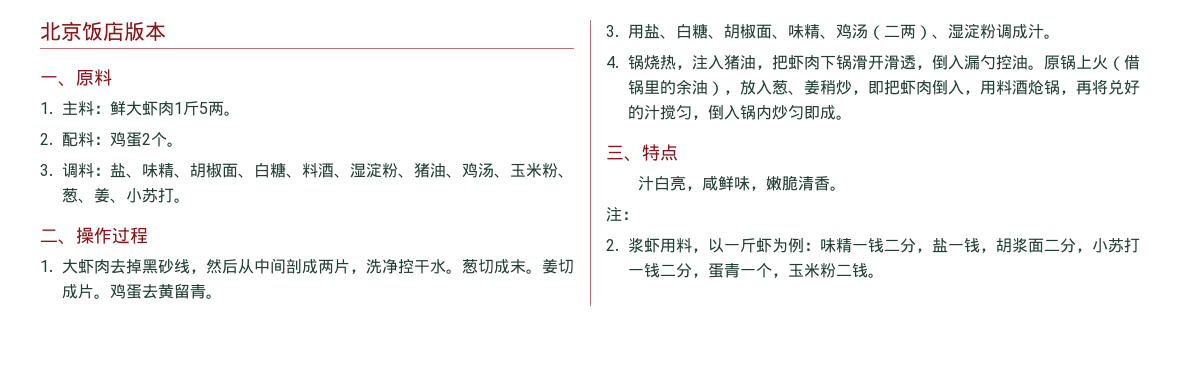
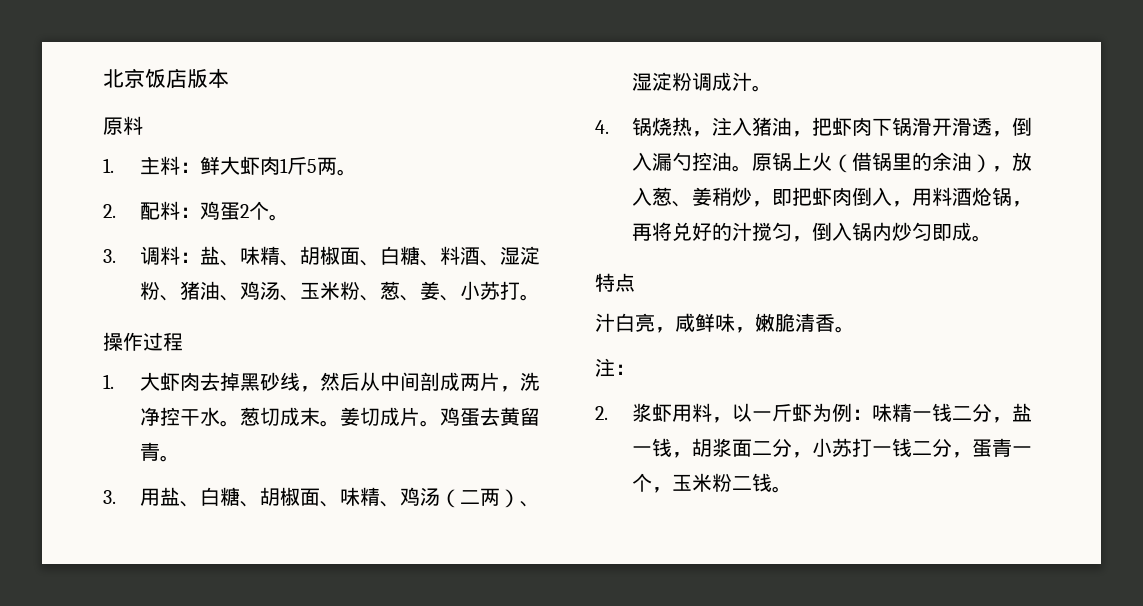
[40,76,76,87] 一、 -> (229, 78) none
[40,229,76,245] 二、 -> (541, 297) none
[606,145,642,162] 三、 -> (993, 238) none

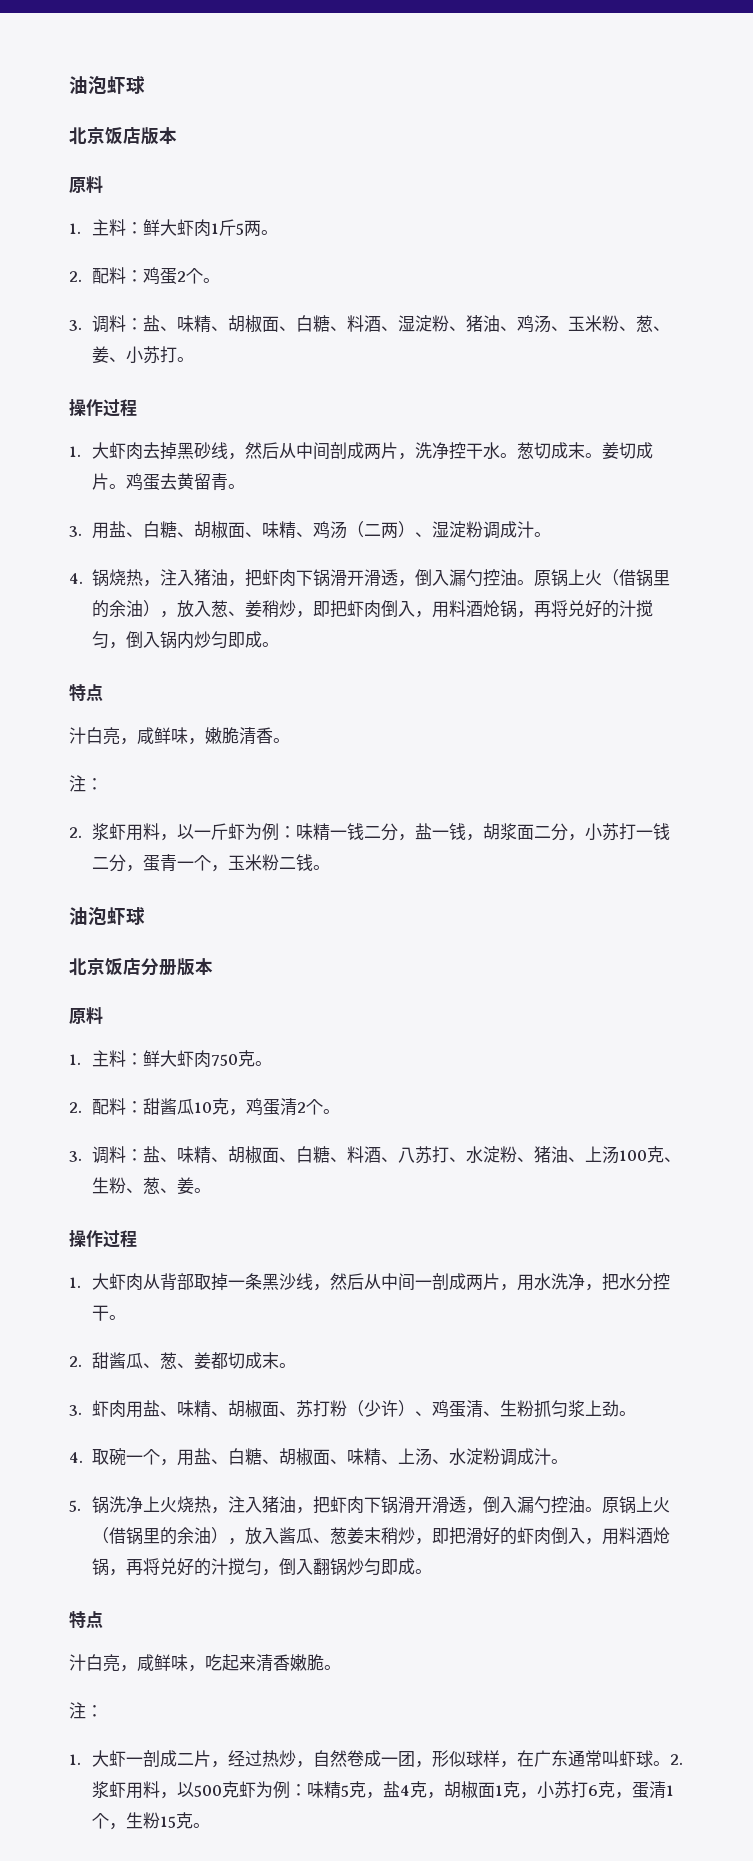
(103, 78) none -> [69,76,145,94] 油泡虾球 //
(793, 489) none -> [69,907,145,925] [69,958,213,976] [69,1007,103,1024] [69,1050,272,1067] [69,1098,340,1116] [69,1146,681,1164] [91,1177,211,1194] [69,1230,137,1248] [69,1273,670,1291] [91,1305,126,1321] [69,1352,296,1369] [69,1400,636,1418] [69,1448,568,1466] [69,1496,670,1514] [91,1527,670,1545] [91,1558,432,1576] [69,1611,103,1629] [69,1654,341,1672] [69,1702,103,1719] [69,1750,683,1768] [91,1781,674,1799] [91,1812,210,1830] // 油泡虾球 // 北京饭店分册版本 // 原料 // 1.主料：鲜大虾肉750克。 // 2.配料：甜酱瓜10克，鸡蛋清2个。 // 3.调料：盐、味精、胡椒面、白糖、料酒、八苏打、水淀粉、猪油、上汤100克、生粉、葱、姜。 // 操作过程 // 1.大虾肉从背部取掉一条黑沙线，然后从中间一剖成两片，用水洗净，把水分控干。 // 2.甜酱瓜、葱、姜都切成末。 // 3.虾肉用盐、味精、胡椒面、苏打粉（少许）、鸡蛋清、生粉抓匀浆上劲。 // 4.取碗一个，用盐、白糖、胡椒面、味精、上汤、水淀粉调成汁。 // 5.锅洗净上火烧热，注入猪油，把虾肉下锅滑开滑透，倒入漏勺控油。原锅上火（借锅里的余油），放入酱瓜、葱姜末稍炒，即把滑好的虾肉倒入，用料酒炝锅，再将兑好的汁搅匀，倒入翻锅炒匀即成。 // 特点 // 汁白亮，咸鲜味，吃起来清香嫩脆。 // 注： // 1.大虾一剖成二片，经过热炒，自然卷成一团，形似球样，在广东通常叫虾球。2.浆虾用料，以500克虾为例：味精5克，盐4克，胡椒面1克，小苏打6克，蛋清1个，生粉15克。

